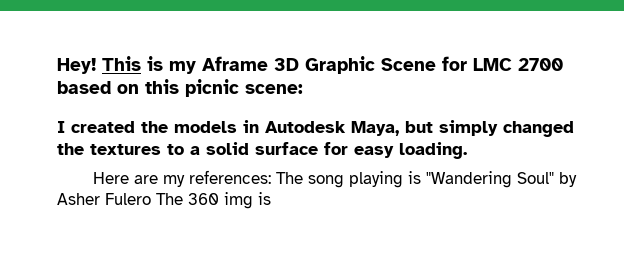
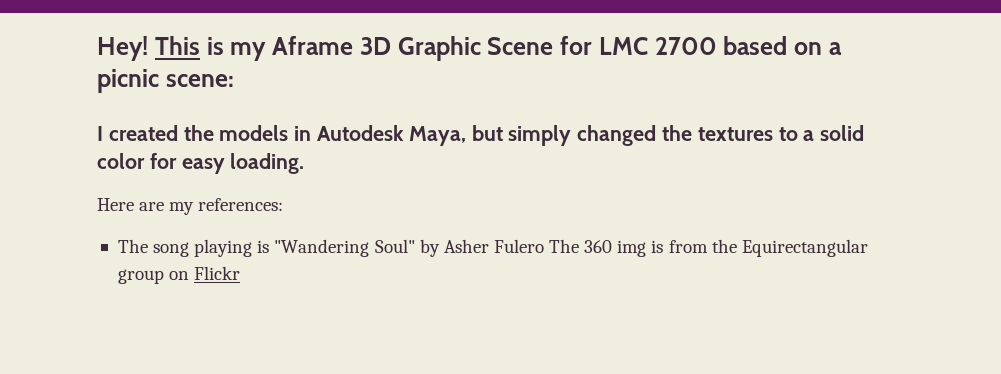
[145,79,179,94] this -> [828,42,842,55] a
[255,142,318,155] surface -> [97,153,145,169] color
(272, 177) none -> (284, 204) //
(271, 198) none -> [668,239,868,257] [117,266,241,284] from the Equirectangular group on Flickr

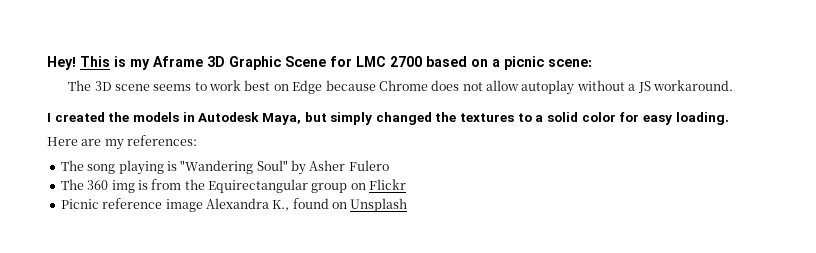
(234, 80) none -> [68,80,733,95] // The 3D scene seems to work best on Edge because Chrome does not allow autoplay without a JS workaround.
(544, 246) none -> (389, 165) //
(241, 273) none -> [60,198,408,212] // Picnic reference image Alexandra K., found on Unsplash

